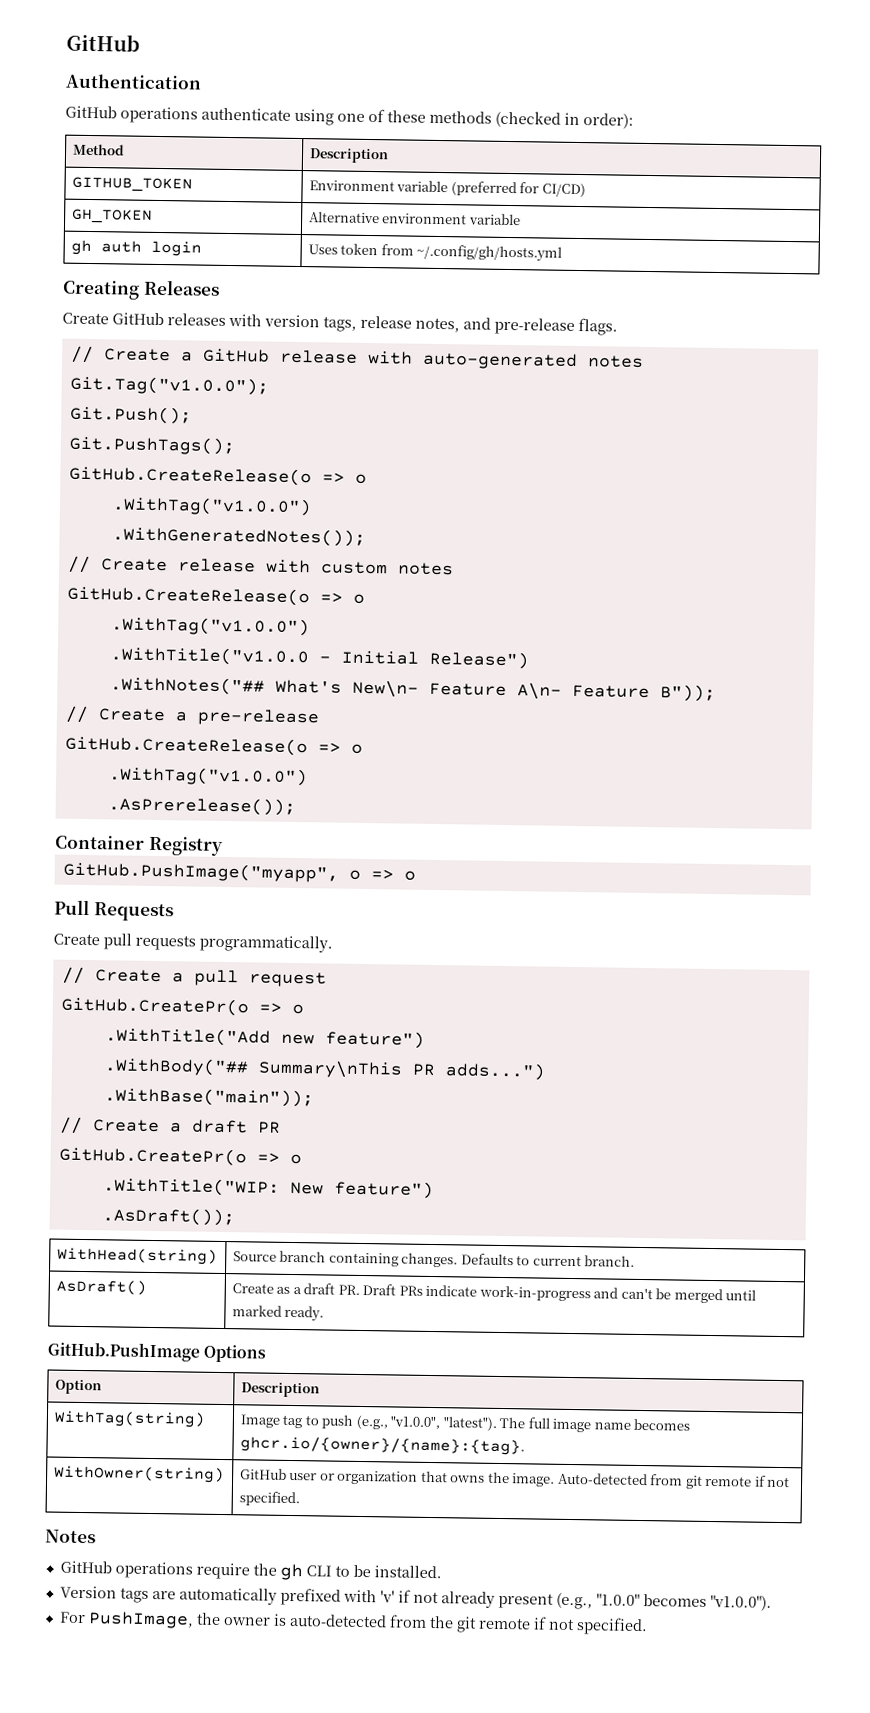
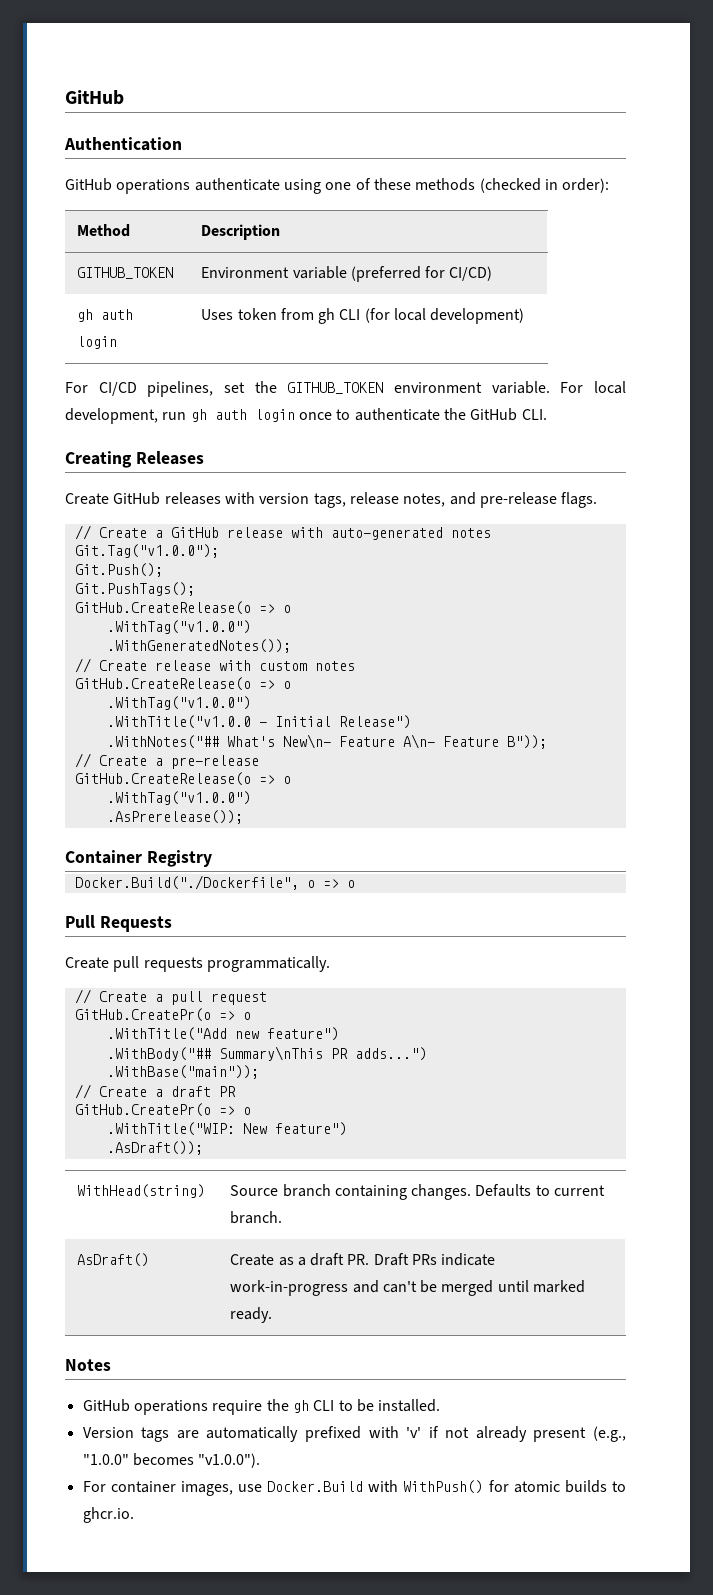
[71,208,153,224] [308,211,521,226] // GH_TOKEN | Alternative environment variable -> (493, 273) none
[416,244,563,262] ~/.config/gh/hosts.yml -> [318,308,525,324] [65,381,626,397] [65,408,547,424] gh CLI (for local development) // For CI/CD pipelines, set the GITHUB_TOKEN environment variable. For local development, run gh auth login once to authenticate the GitHub CLI.
[62,861,339,883] GitHub.PushImage("myapp", -> [74,875,299,890] Docker.Build("./Dockerfile",
[47,1341,267,1363] [54,1379,102,1395] [240,1382,320,1398] [53,1410,206,1428] [239,1414,691,1433] [239,1436,525,1456] [53,1465,225,1484] [239,1468,791,1489] [238,1491,300,1507] // GitHub.PushImage Options // Option | Description // WithTag(string) | Image tag to push (e.g., "v1.0.0", "latest"). The full image name becomes ghcr.io/{owner}/{name}:{tag}. // WithOwner(string) | GitHub user or organization that owns the image. Auto-detected from git remote if not specified. -> (273, 1315) none
[87,1611,648,1636] PushImage, the owner is auto-detected from the git remote if not specified. -> [110,1480,626,1496] [82,1507,134,1523] container images, use Docker.Build with WithPush() for atomic builds to ghcr.io.

